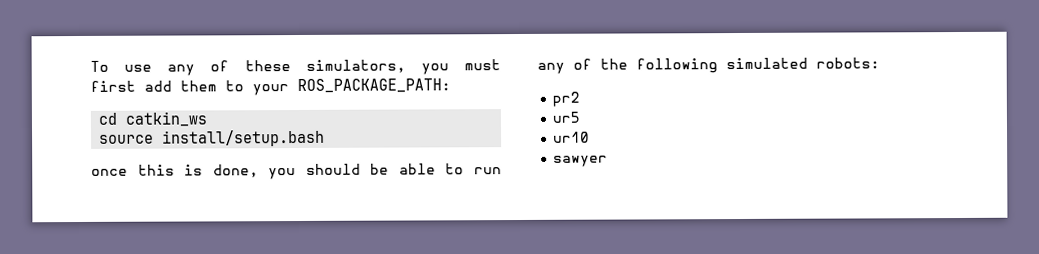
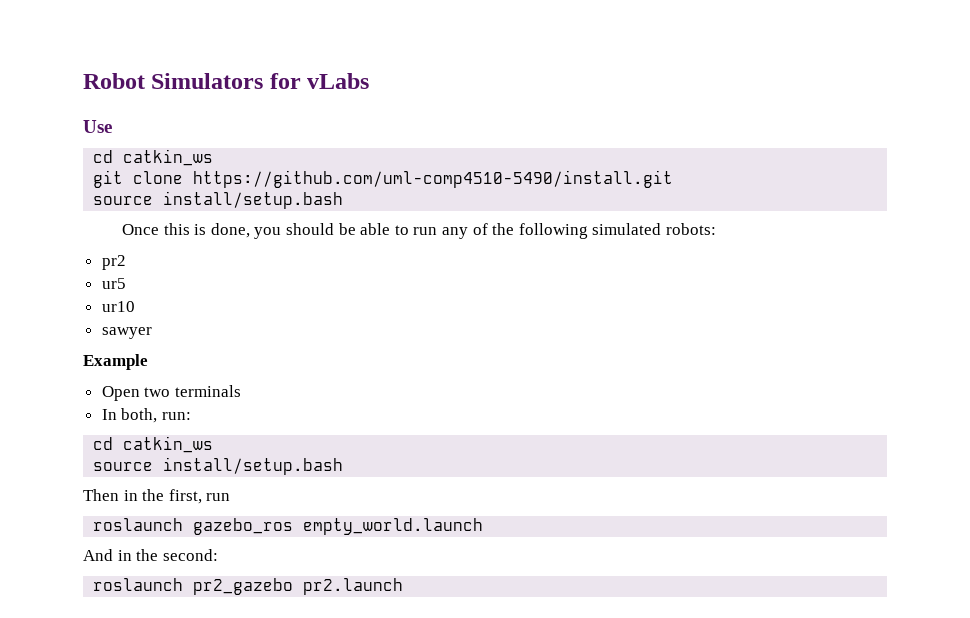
[90,59,501,76] [90,78,451,96] [98,111,208,127] [99,129,326,147] [91,168,128,176] To use any of these simulators, you must first add them to your ROS_PACKAGE_PATH: // cd catkin_ws // source install/setup.bash // once -> [83,73,370,89] [83,120,112,133] [93,149,214,166] [93,170,674,188] [93,191,344,209] [122,224,160,235] Robot Simulators for vLabs // Use // cd catkin_ws // git clone https://github.com/uml-comp4510-5490/install.git // source install/setup.bash // Once
(609, 161) none -> [83,354,148,370] [101,385,241,401] [101,408,191,423] [93,436,214,453] [93,457,344,475] [83,489,231,504] [93,518,484,535] [83,549,218,561] [93,578,404,595] // Example // Open two terminals // In both, run: // cd catkin_ws // source install/setup.bash // Then in the first, run // roslaunch gazebo_ros empty_world.launch // And in the second: // roslaunch pr2_gazebo pr2.launch

